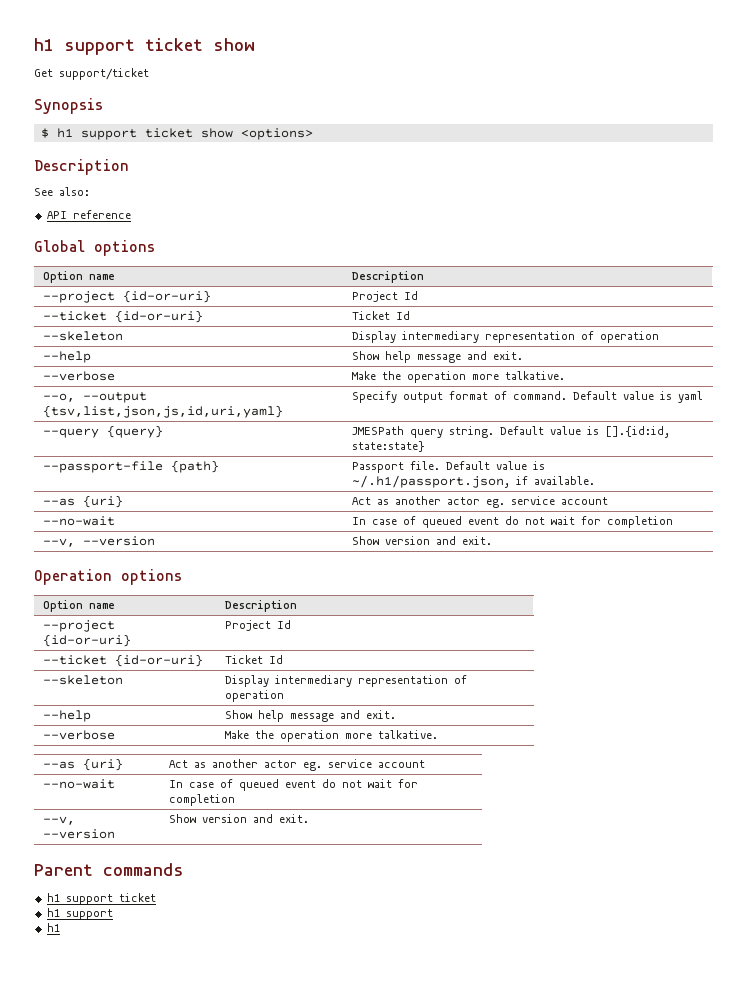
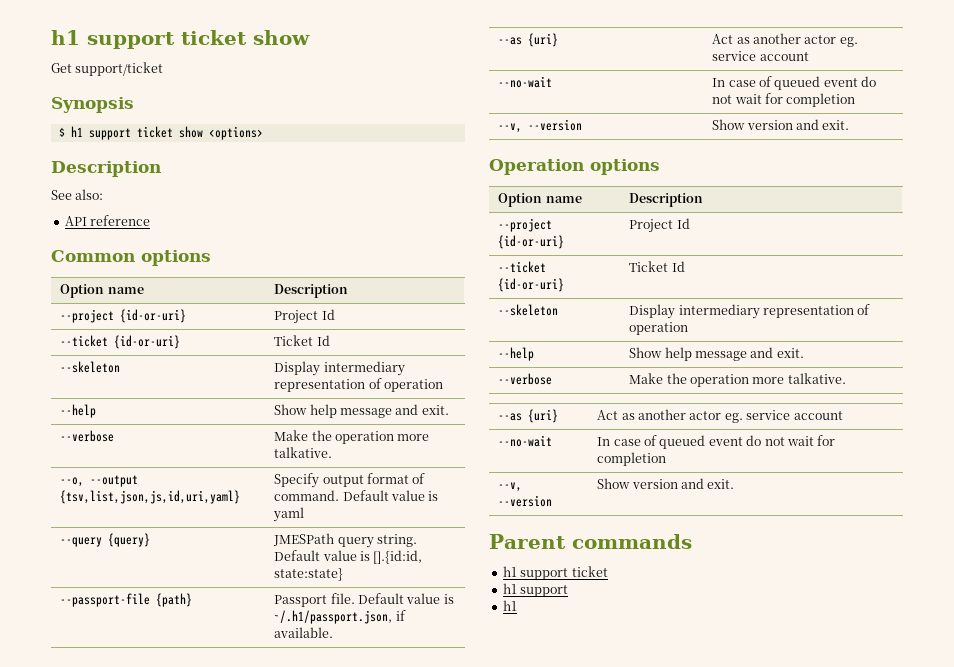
[34,240,85,252] Global -> [51,250,135,262] Common

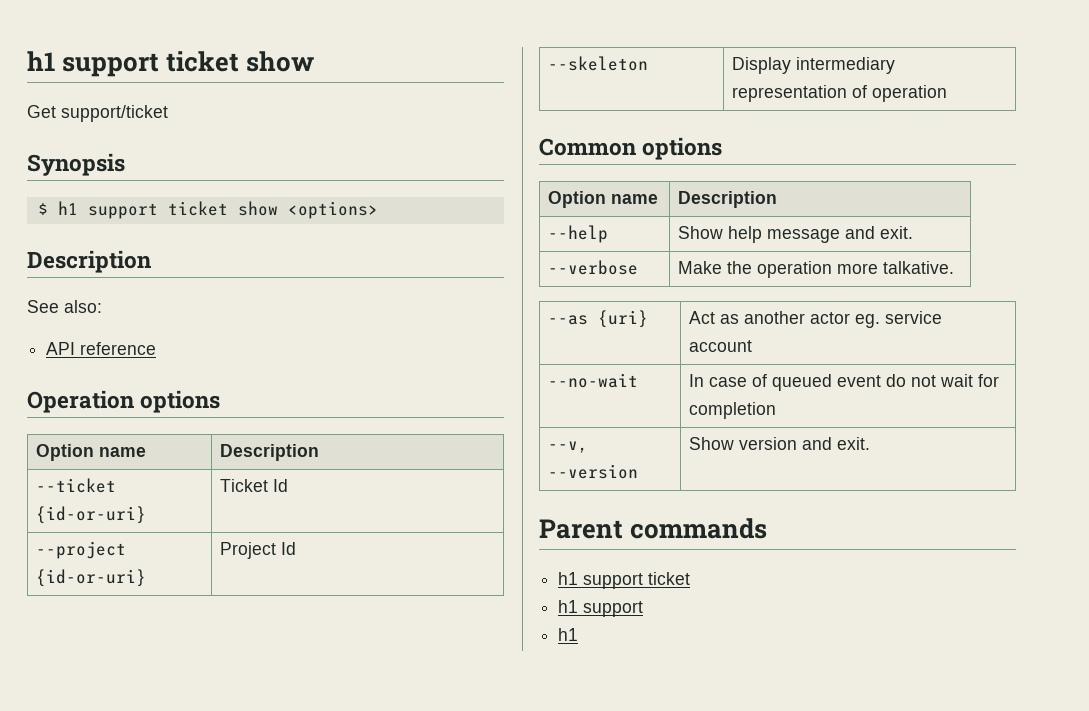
[51,250,211,266] [60,284,144,298] [274,284,349,298] [60,309,187,323] [274,309,335,324] [60,335,181,349] [274,335,330,346] [60,361,121,373] [274,361,405,376] [274,378,444,392] [60,404,97,418] [274,404,449,418] [60,430,115,442] [274,430,430,444] [274,447,333,458] [60,475,139,487] [60,490,241,504] [274,473,426,488] [274,490,439,501] [273,507,305,522] [60,533,151,547] [273,533,418,548] [274,550,423,564] [274,568,344,581] [60,593,193,607] [274,593,454,607] [274,610,406,624] [274,627,334,638] [498,33,559,47] [712,33,858,47] [712,51,809,61] [498,76,553,88] [712,76,877,90] [712,93,856,107] [498,119,583,133] [712,119,850,130] [489,159,660,175] [498,193,582,207] [629,193,704,207] [498,218,553,232] [498,235,565,249] [629,218,690,233] [498,261,547,273] [498,278,565,292] [629,261,685,272] [498,304,559,316] [629,304,871,319] [629,322,689,335] Common options // Option name | Description // --project {id-or-uri} | Project Id // --ticket {id-or-uri} | Ticket Id // --skeleton | Display intermediary representation of operation // --help | Show help message and exit. // --verbose | Make the operation more talkative. // --o, --output {tsv,list,json,js,id,uri,yaml} | Specify output format of command. Default value is yaml // --query {query} | JMESPath query string. Default value is [].{id:id, state:state} // --passport-file {path} | Passport file. Default value is ~/.h1/passport.json, if available. // --as {uri} | Act as another actor eg. service account // --no-wait | In case of queued event do not wait for completion // --v, --version | Show version and exit. // Operation options // Option name | Description // --project {id-or-uri} | Project Id // --ticket {id-or-uri} | Ticket Id // --skeleton | Display intermediary representation of operation -> [27,390,221,413] [36,444,147,461] [220,444,320,461] [36,478,117,493] [36,506,147,524] [220,479,289,492] [36,541,127,559] [36,569,147,587] [220,542,297,559] [548,56,649,71] [732,57,896,74] [732,85,948,102] [539,137,723,160] [548,191,659,208] [678,191,778,208] Operation options // Option name | Description // --ticket {id-or-uri} | Ticket Id // --project {id-or-uri} | Project Id // --skeleton | Display intermediary representation of operation // Common options // Option name | Description

